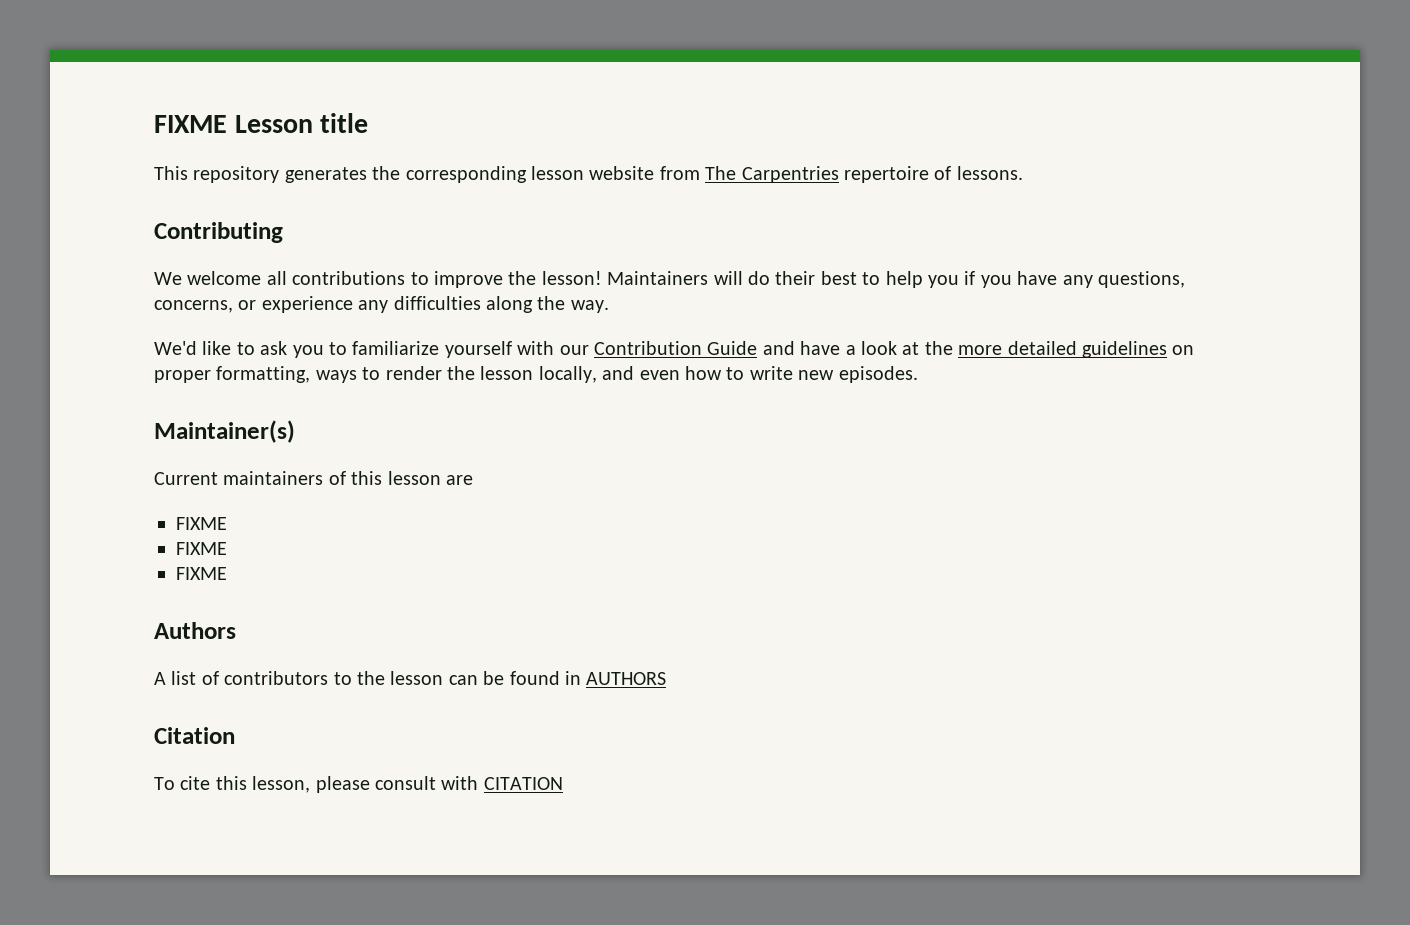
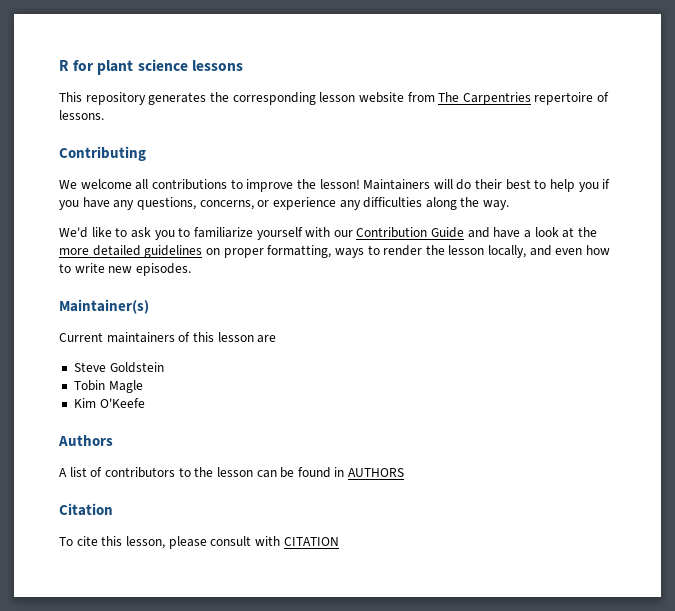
[154,113,369,133] FIXME Lesson title -> [59,59,243,75] R for plant science lessons
[176,517,227,530] [176,542,227,555] [176,567,227,580] FIXME // FIXME // FIXME -> [73,362,164,373] [73,380,143,393] [73,398,145,408] Steve Goldstein // Tobin Magle // Kim O'Keefe

